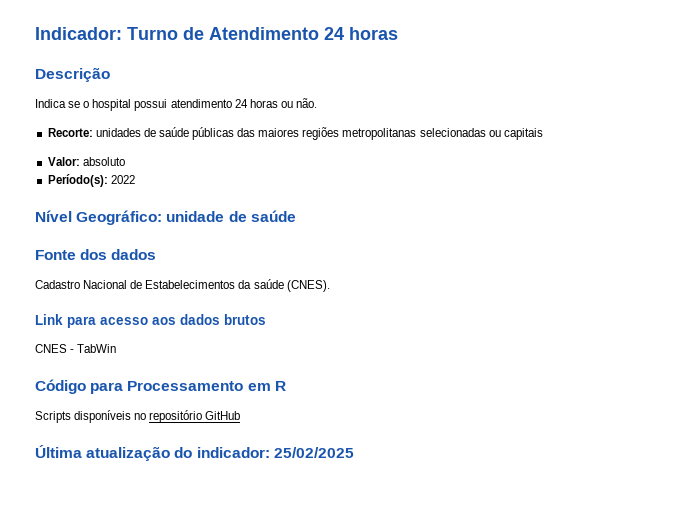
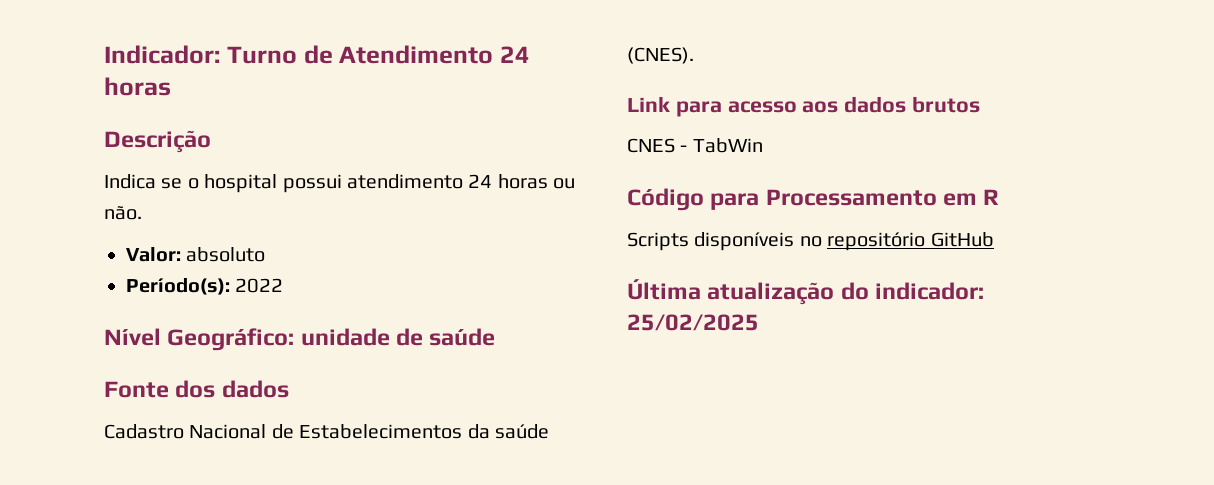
[47,127,543,140] // Recorte: unidades de saúde públicas das maiores regiões metropolitanas selecionadas ou capitais -> (142, 212) none

